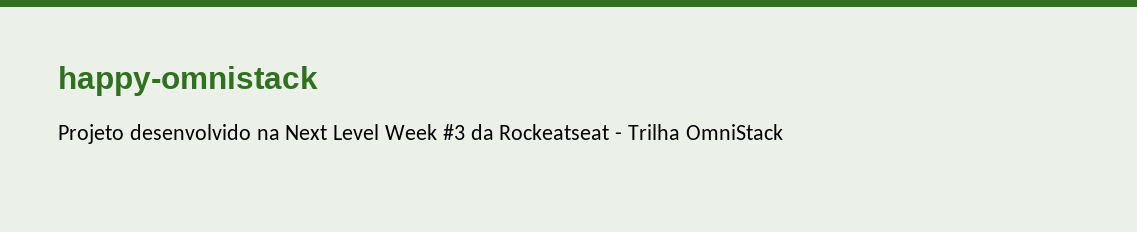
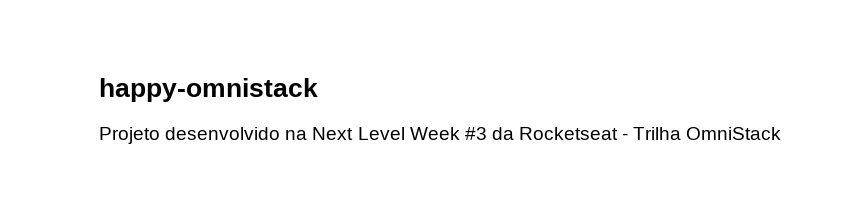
[499,124,610,140] Rockeatseat -> [519,127,619,140] Rocketseat

